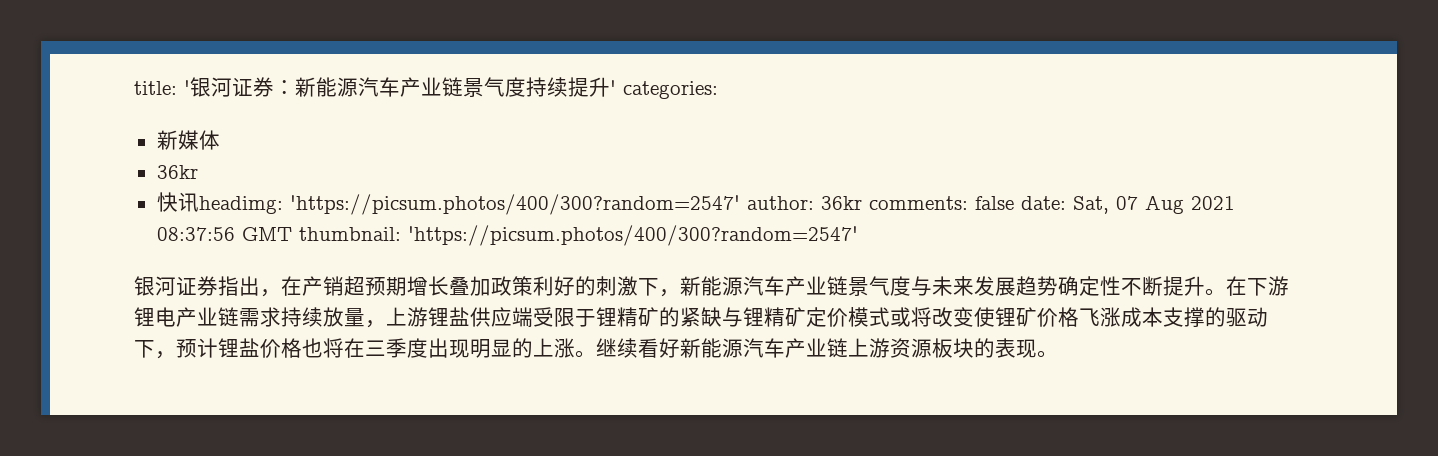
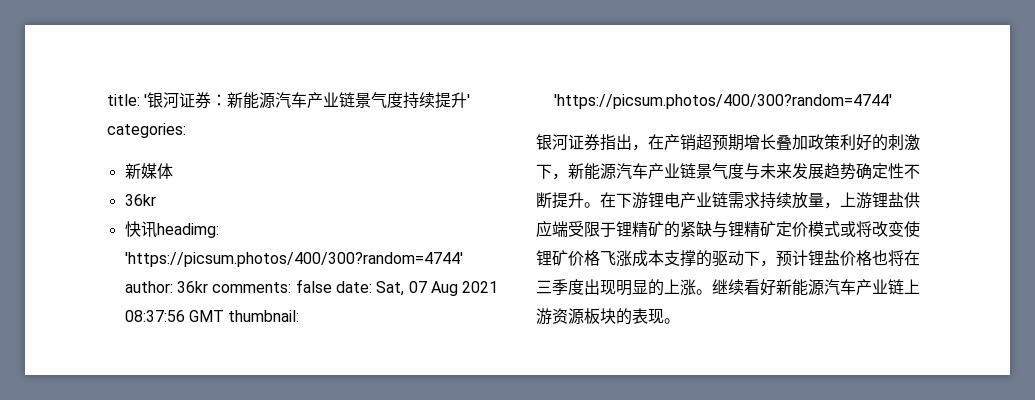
[289,194,740,215] 'https://picsum.photos/400/300?random=2547' -> [124,252,463,267] 'https://picsum.photos/400/300?random=4744'
[407,225,858,246] 'https://picsum.photos/400/300?random=2547' -> [553,94,892,109] 'https://picsum.photos/400/300?random=4744'

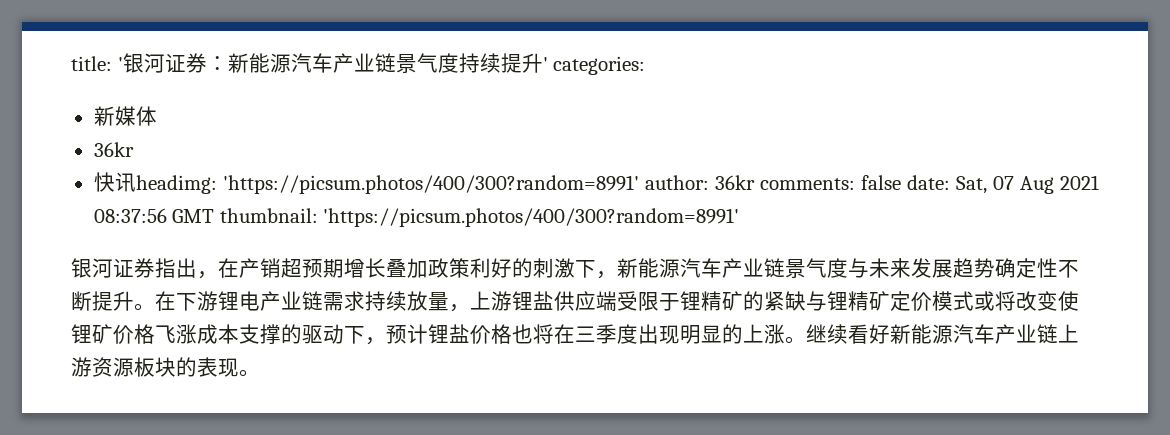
[124,252,463,267] 'https://picsum.photos/400/300?random=4744' -> [222,175,639,194] 'https://picsum.photos/400/300?random=8991'
[553,94,892,109] 'https://picsum.photos/400/300?random=4744' -> [323,208,740,227] 'https://picsum.photos/400/300?random=8991'

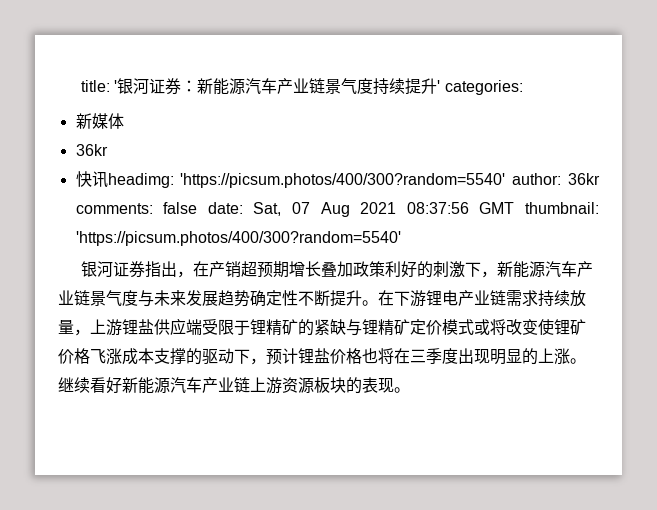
[222,175,639,194] 'https://picsum.photos/400/300?random=8991' -> [180,173,506,188] 'https://picsum.photos/400/300?random=5540'
[323,208,740,227] 'https://picsum.photos/400/300?random=8991' -> [75,231,401,246] 'https://picsum.photos/400/300?random=5540'

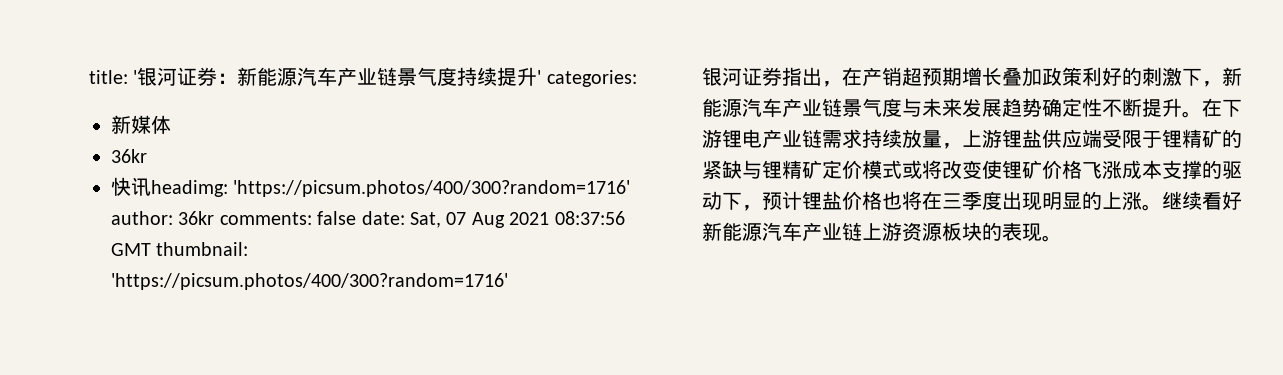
[180,173,506,188] 'https://picsum.photos/400/300?random=5540' -> [233,180,631,197] 'https://picsum.photos/400/300?random=1716'
[75,231,401,246] 'https://picsum.photos/400/300?random=5540' -> [111,273,508,290] 'https://picsum.photos/400/300?random=1716'

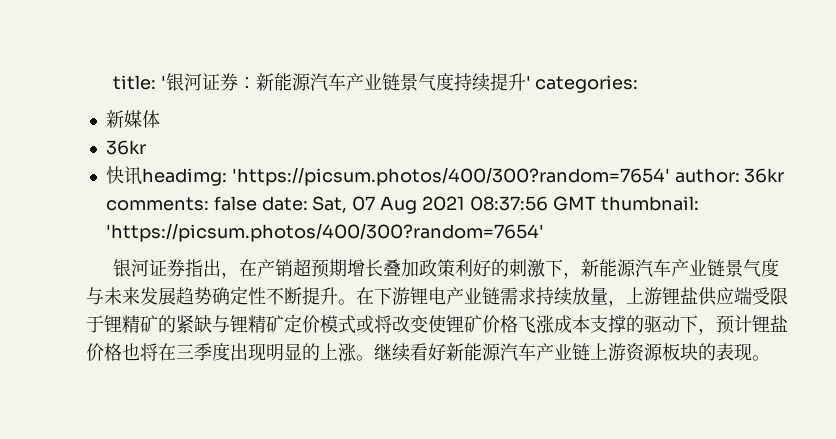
[233,180,631,197] 'https://picsum.photos/400/300?random=1716' -> [231,167,670,186] 'https://picsum.photos/400/300?random=7654'
[111,273,508,290] 'https://picsum.photos/400/300?random=1716' -> [105,223,544,242] 'https://picsum.photos/400/300?random=7654'

